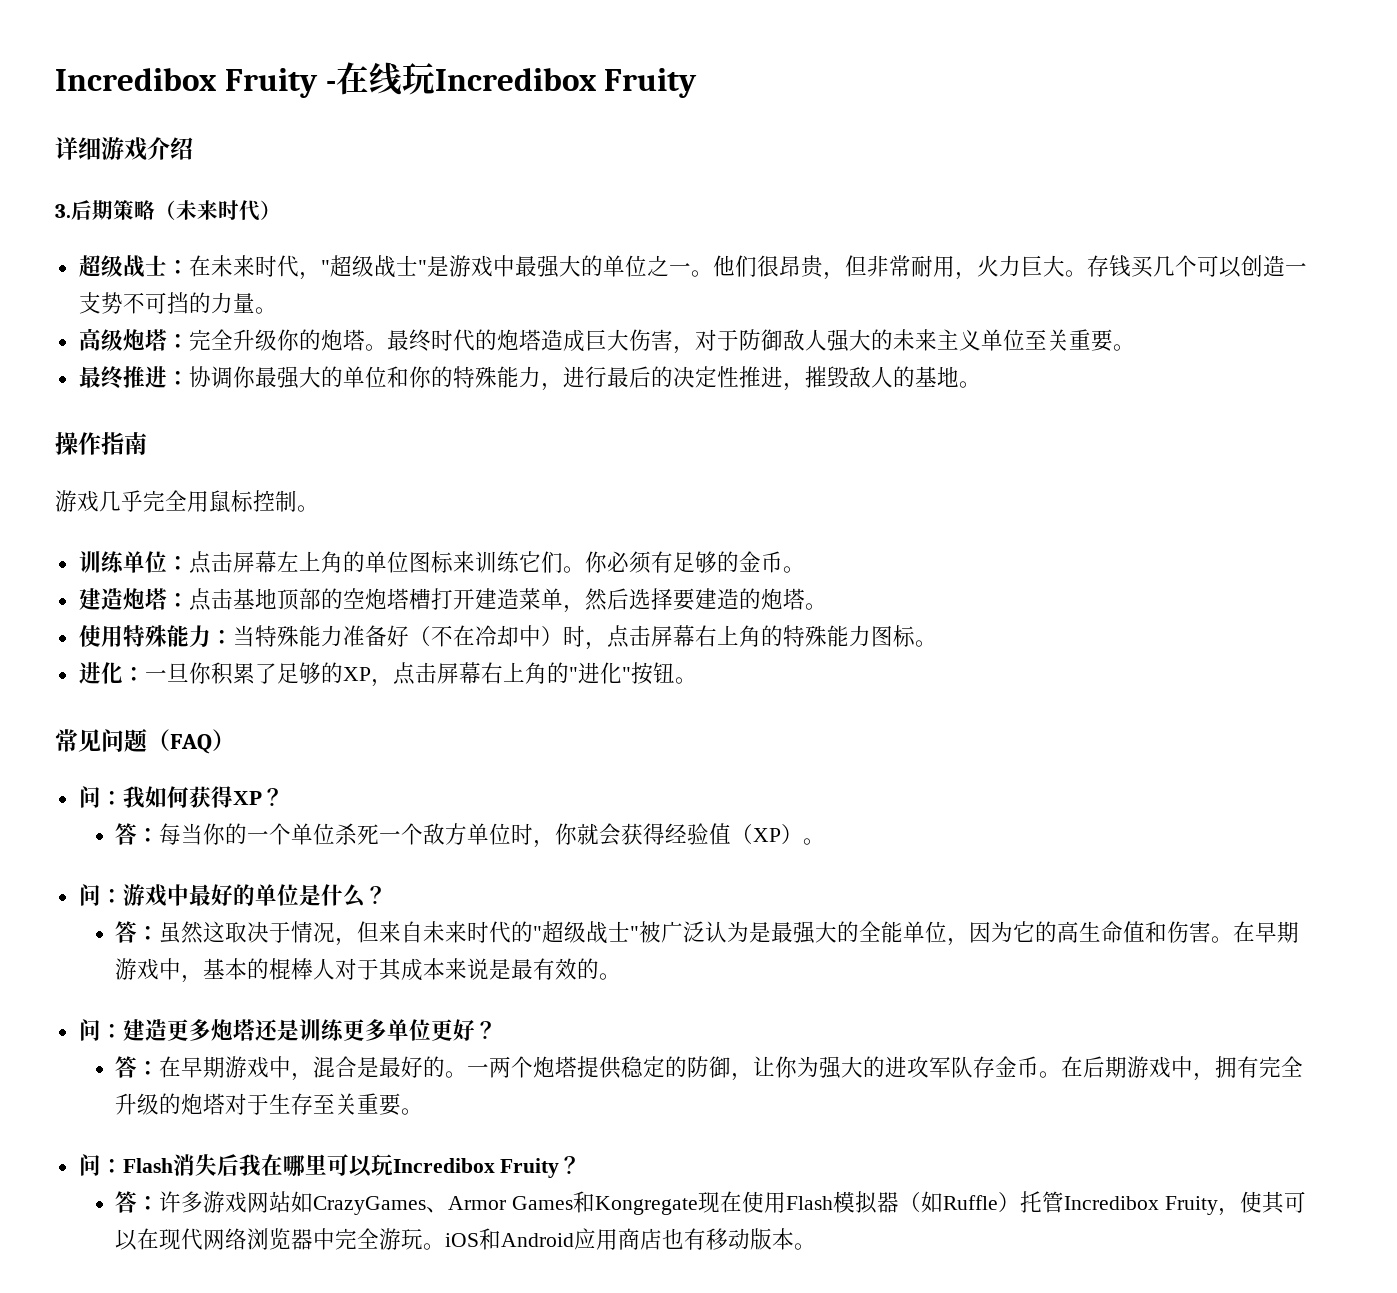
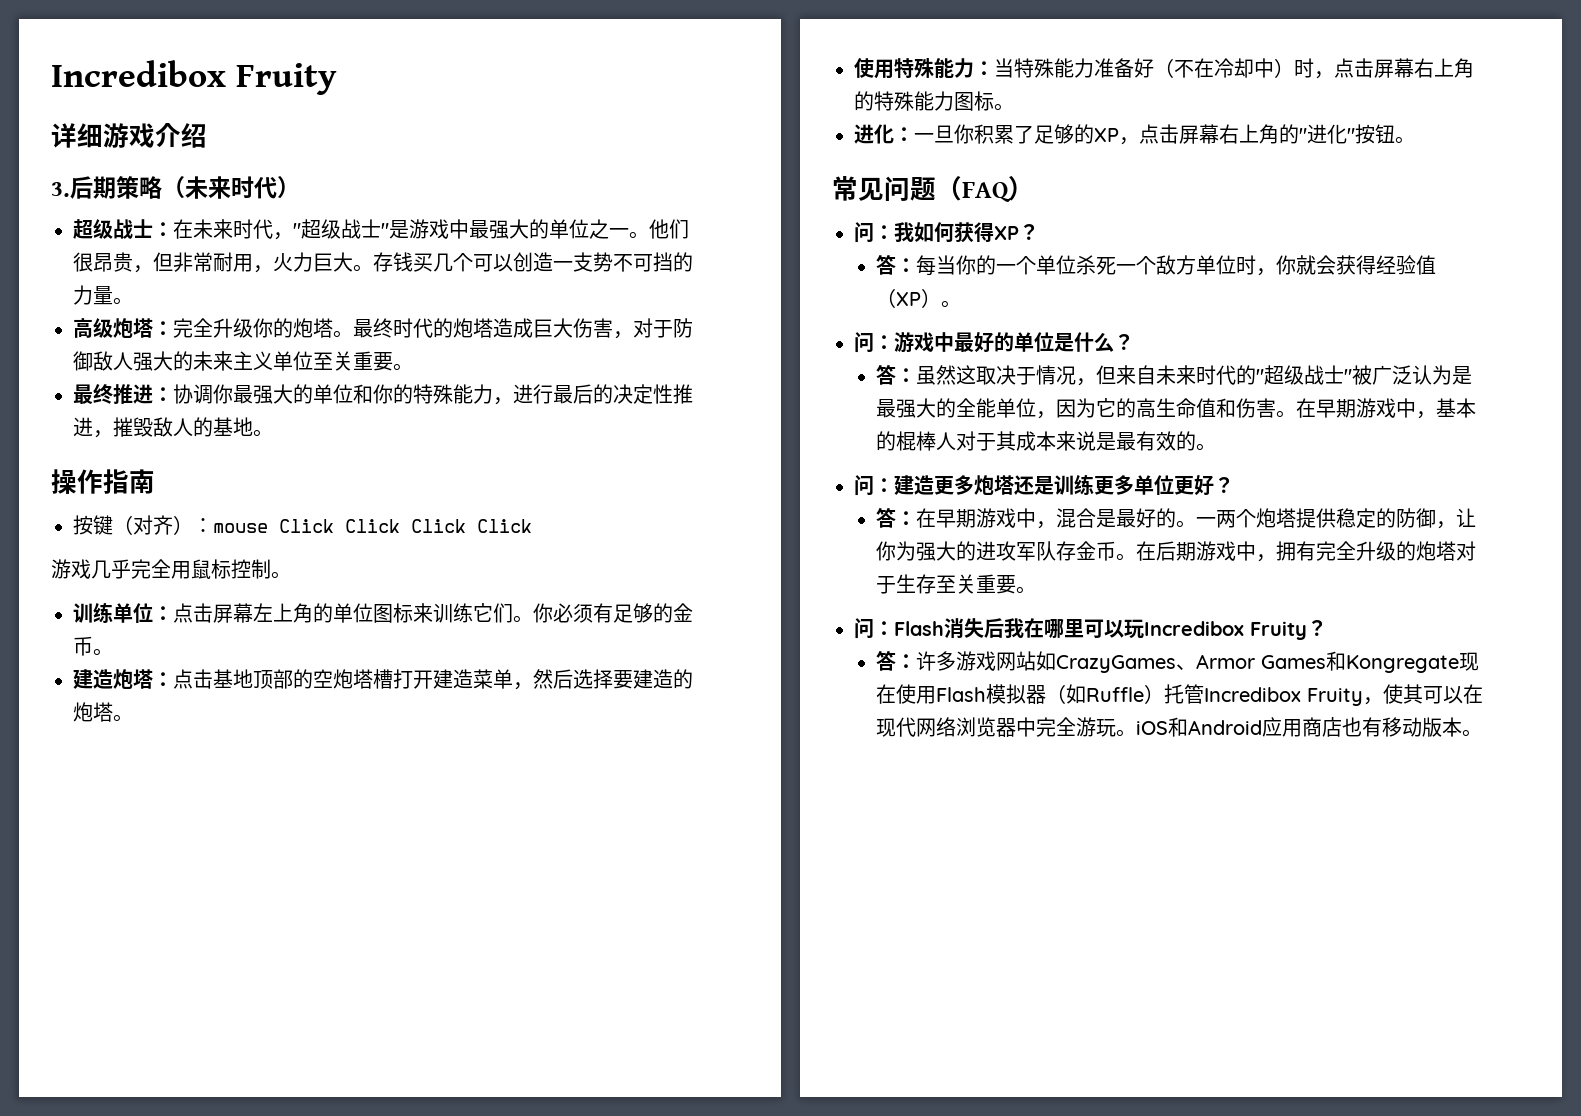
[55,62,698,98] Incredibox Fruity -在线玩Incredibox Fruity -> [51,60,337,95] Incredibox Fruity
(147, 443) none -> [73,515,532,535] // 按键（对齐）：mouse Click Click Click Click

